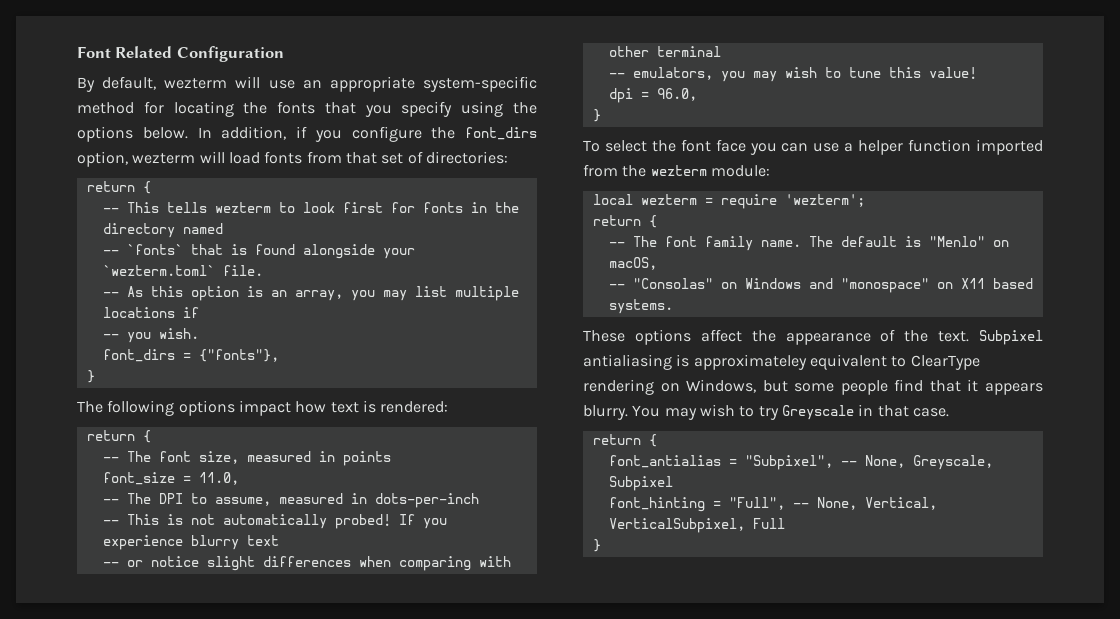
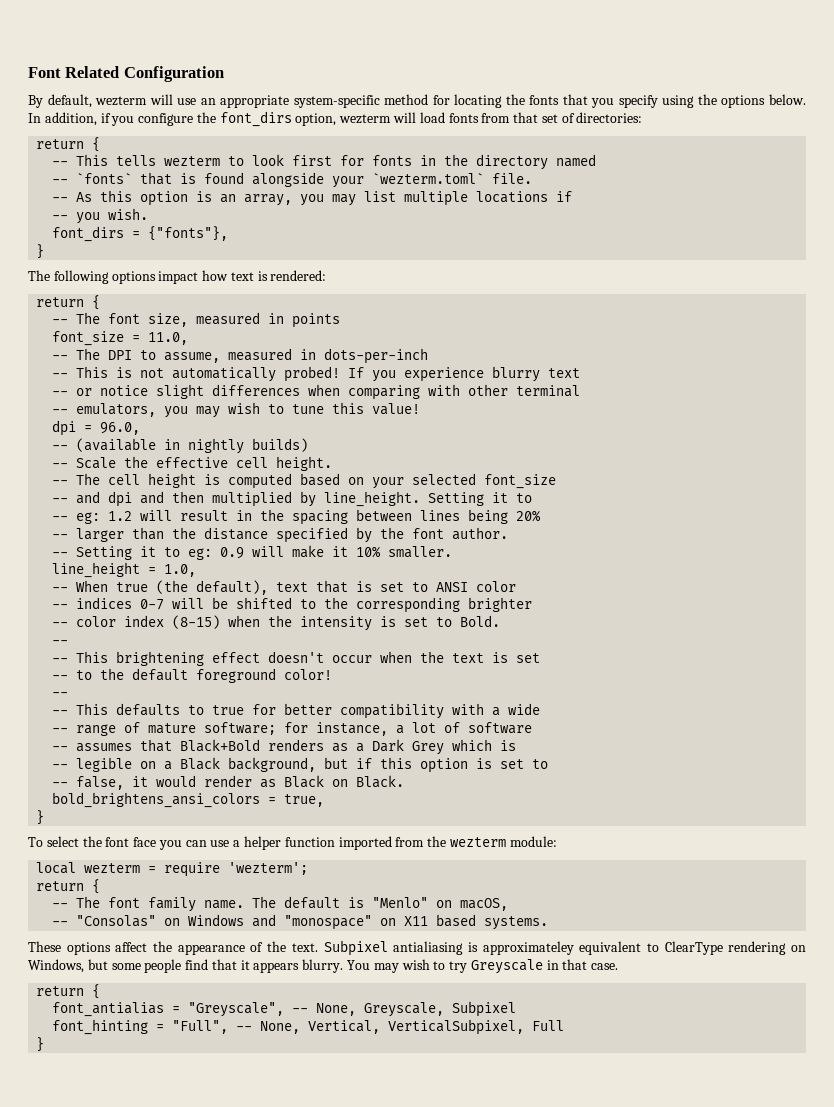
(697, 94) none -> [52,438,309,454] [52,456,333,471] [52,473,557,489] [52,491,533,507] [52,509,542,525] [52,527,509,543] [52,545,453,560] [52,562,197,578] [52,580,517,595] [52,597,533,613] [52,615,501,631] [52,640,69,645] [52,651,541,666] [52,668,333,683] [52,692,69,697] [52,703,541,719] [52,722,533,736] [52,739,517,755] [52,757,549,773] [52,775,405,790] [52,792,325,808] // -- (available in nightly builds) // -- Scale the effective cell height. // -- The cell height is computed based on your selected font_size // -- and dpi and then multiplied by line_height. Setting it to // -- eg: 1.2 will result in the spacing between lines being 20% // -- larger than the distance specified by the font author. // -- Setting it to eg: 0.9 will make it 10% smaller. // line_height = 1.0, // -- When true (the default), text that is set to ANSI color // -- indices 0-7 will be shifted to the corresponding brighter // -- color index (8-15) when the intensity is set to Bold. // -- // -- This brightening effect doesn't occur when the text is set // -- to the default foreground color! // -- // -- This defaults to true for better compatibility with a wide // -- range of mature software; for instance, a lot of software // -- assumes that Black+Bold renders as a Dark Grey which is // -- legible on a Black background, but if this option is set to // -- false, it would render as Black on Black. // bold_brightens_ansi_colors = true,
[744,455,833,470] "Subpixel", -> [188,1002,285,1017] "Greyscale",

